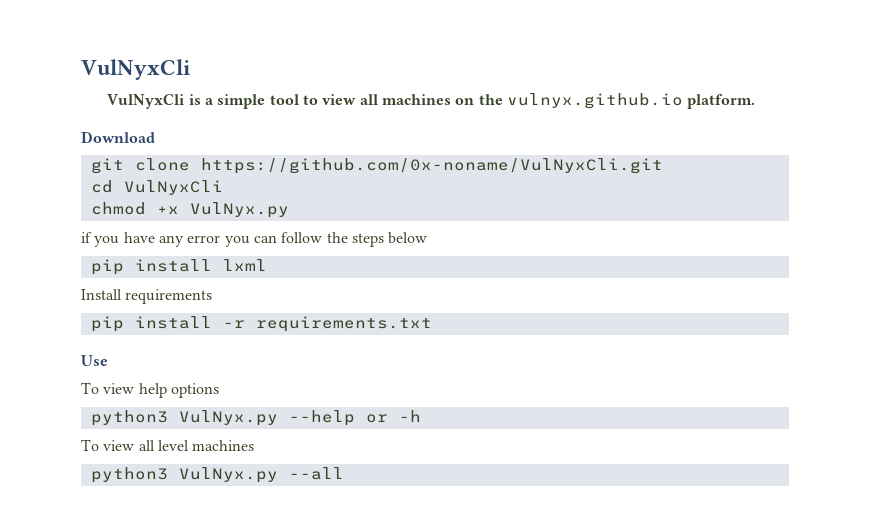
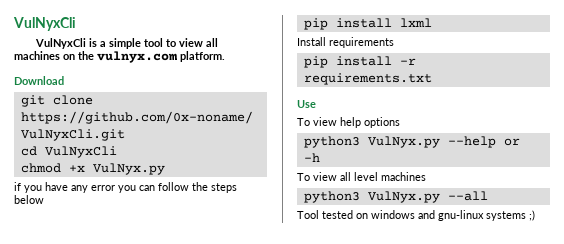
[506,93,683,109] vulnyx.github.io -> [97,51,177,63] vulnyx.com
(344, 473) none -> [297,210,535,221] // Tool tested on windows and gnu-linux systems ;)

